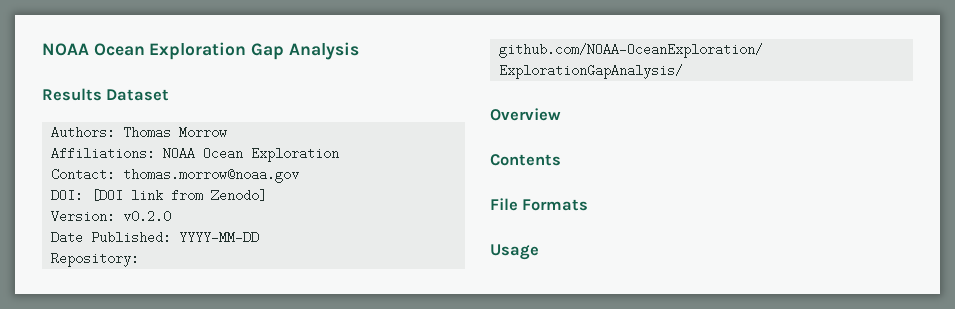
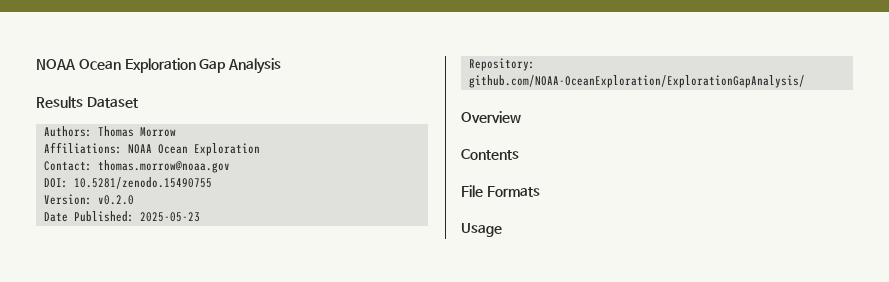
[91,189,267,202] [DOI link from Zenodo] -> [73,177,212,189] 10.5281/zenodo.15490755
[179,231,259,244] YYYY-MM-DD -> [139,212,200,222] 2025-05-23

